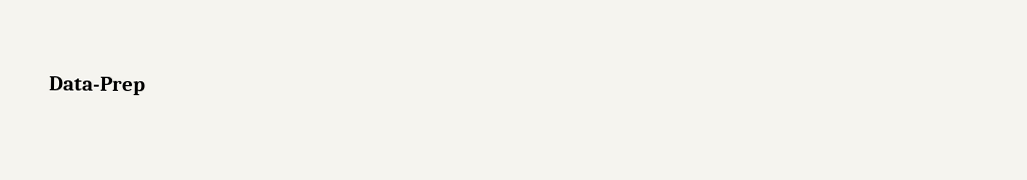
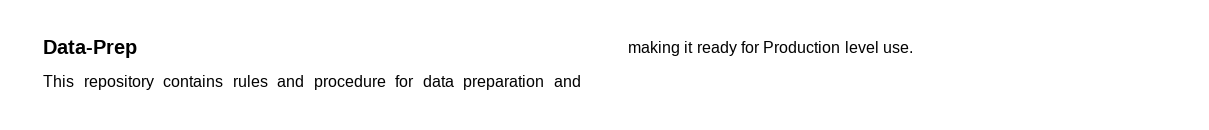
(146, 86) none -> [43,75,581,90] [628,41,913,56] // This repository contains rules and procedure for data preparation and making it ready for Production level use.

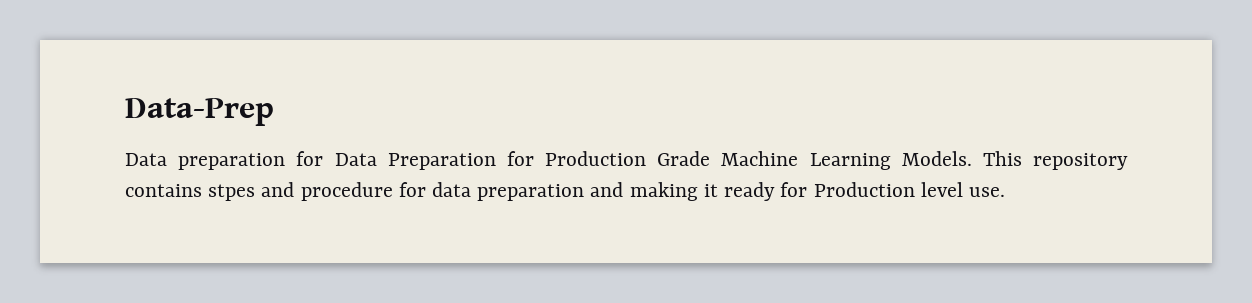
(137, 49) none -> [125,151,972,170] Data preparation for Data Preparation for Production Grade Machine Learning Models.
[232,75,268,87] rules -> [208,184,256,201] stpes

